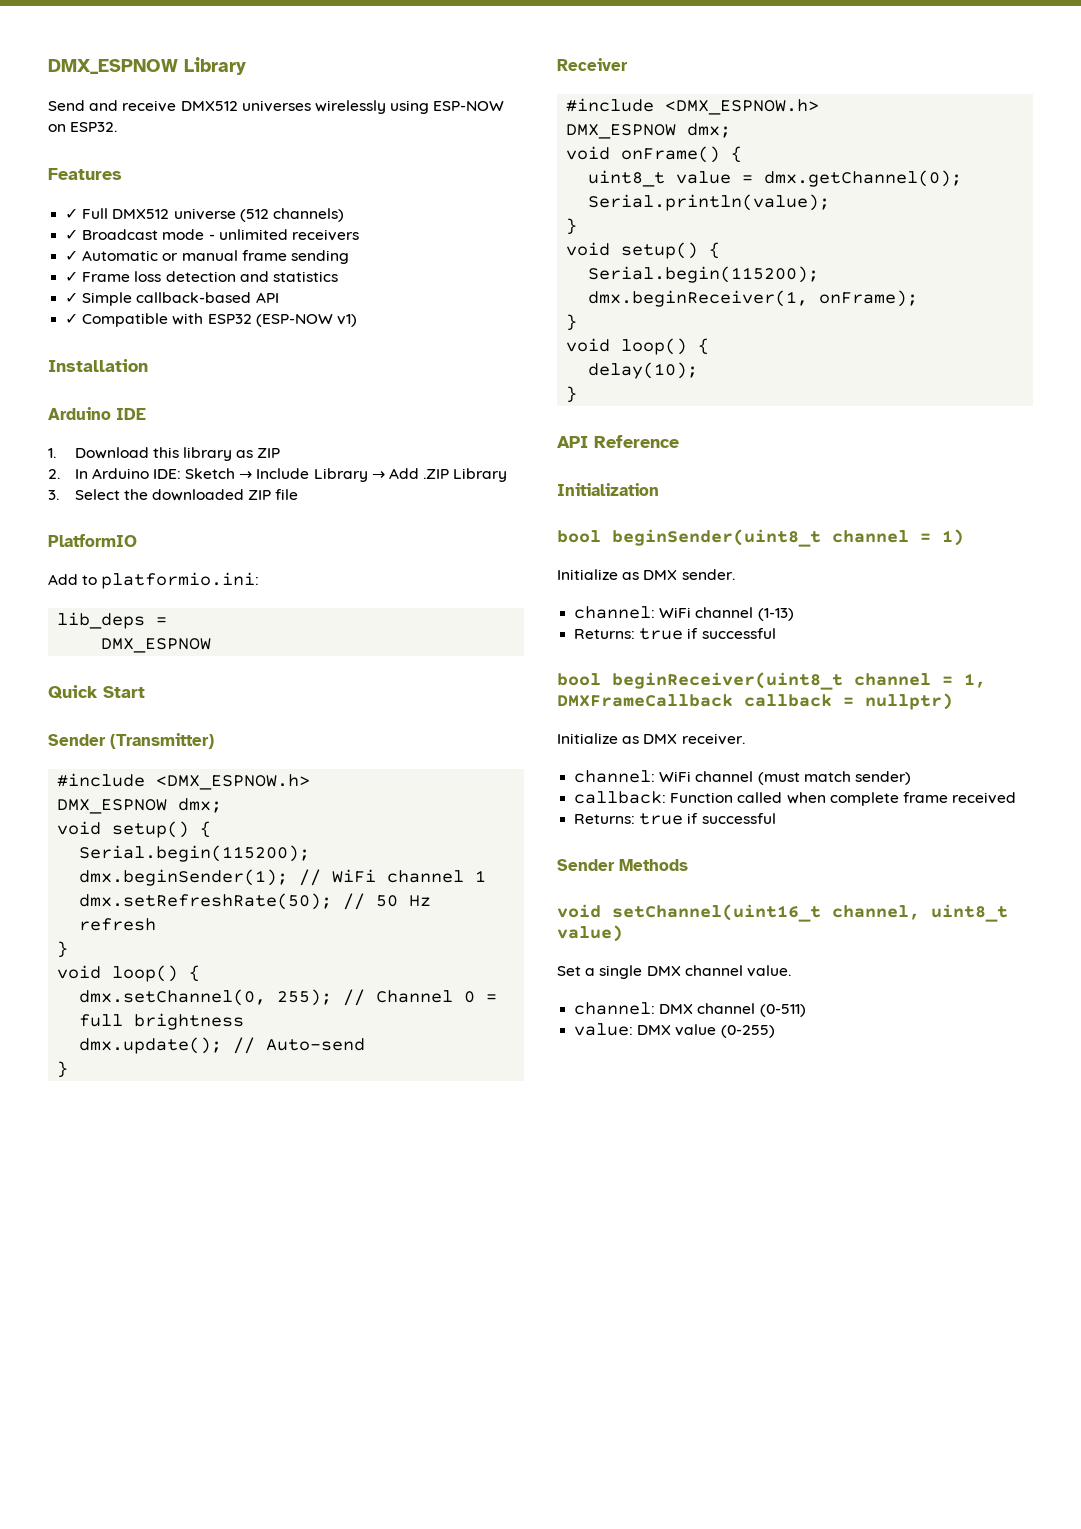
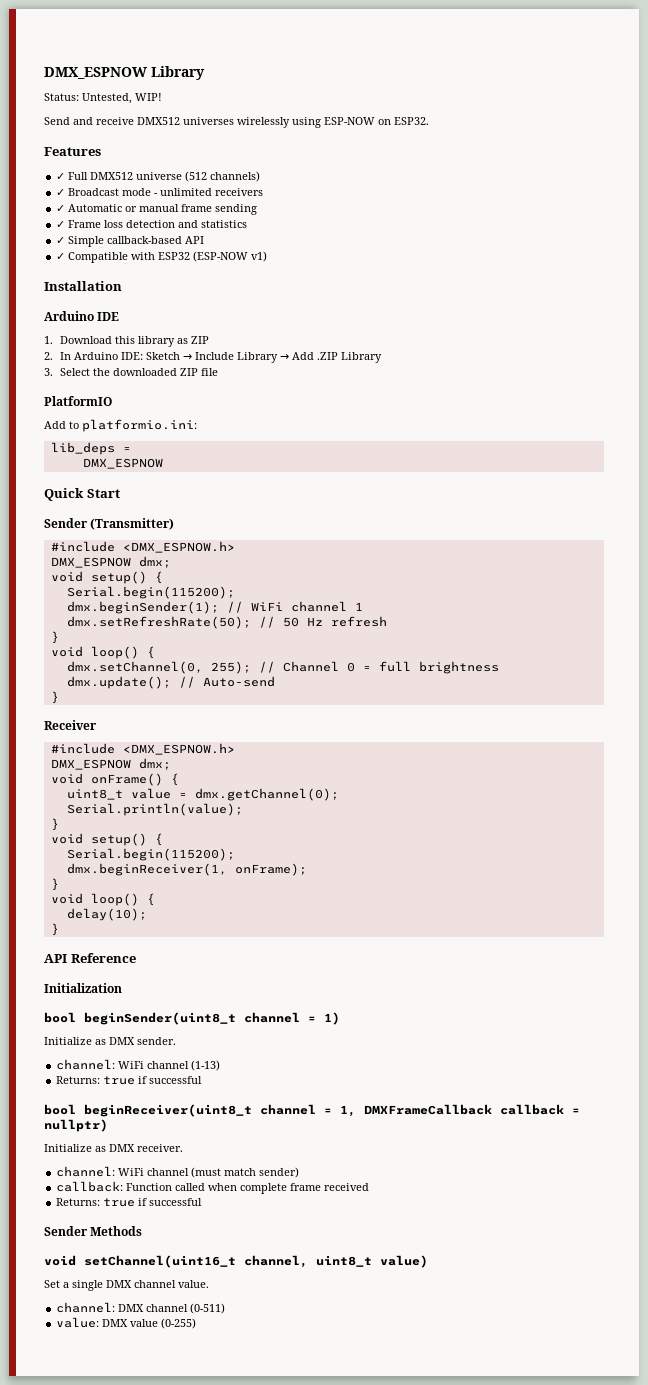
(246, 66) none -> [44,93,162,104] // Status: Untested, WIP!

